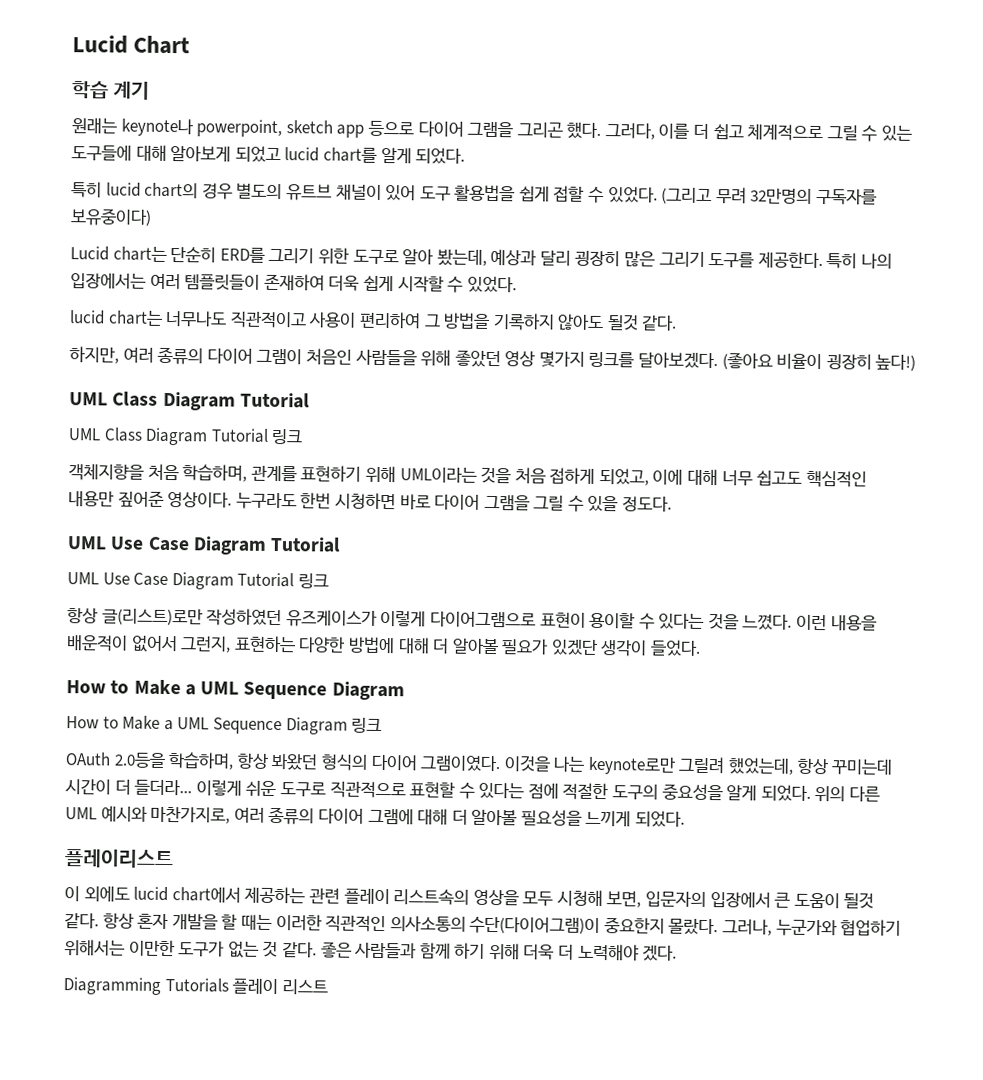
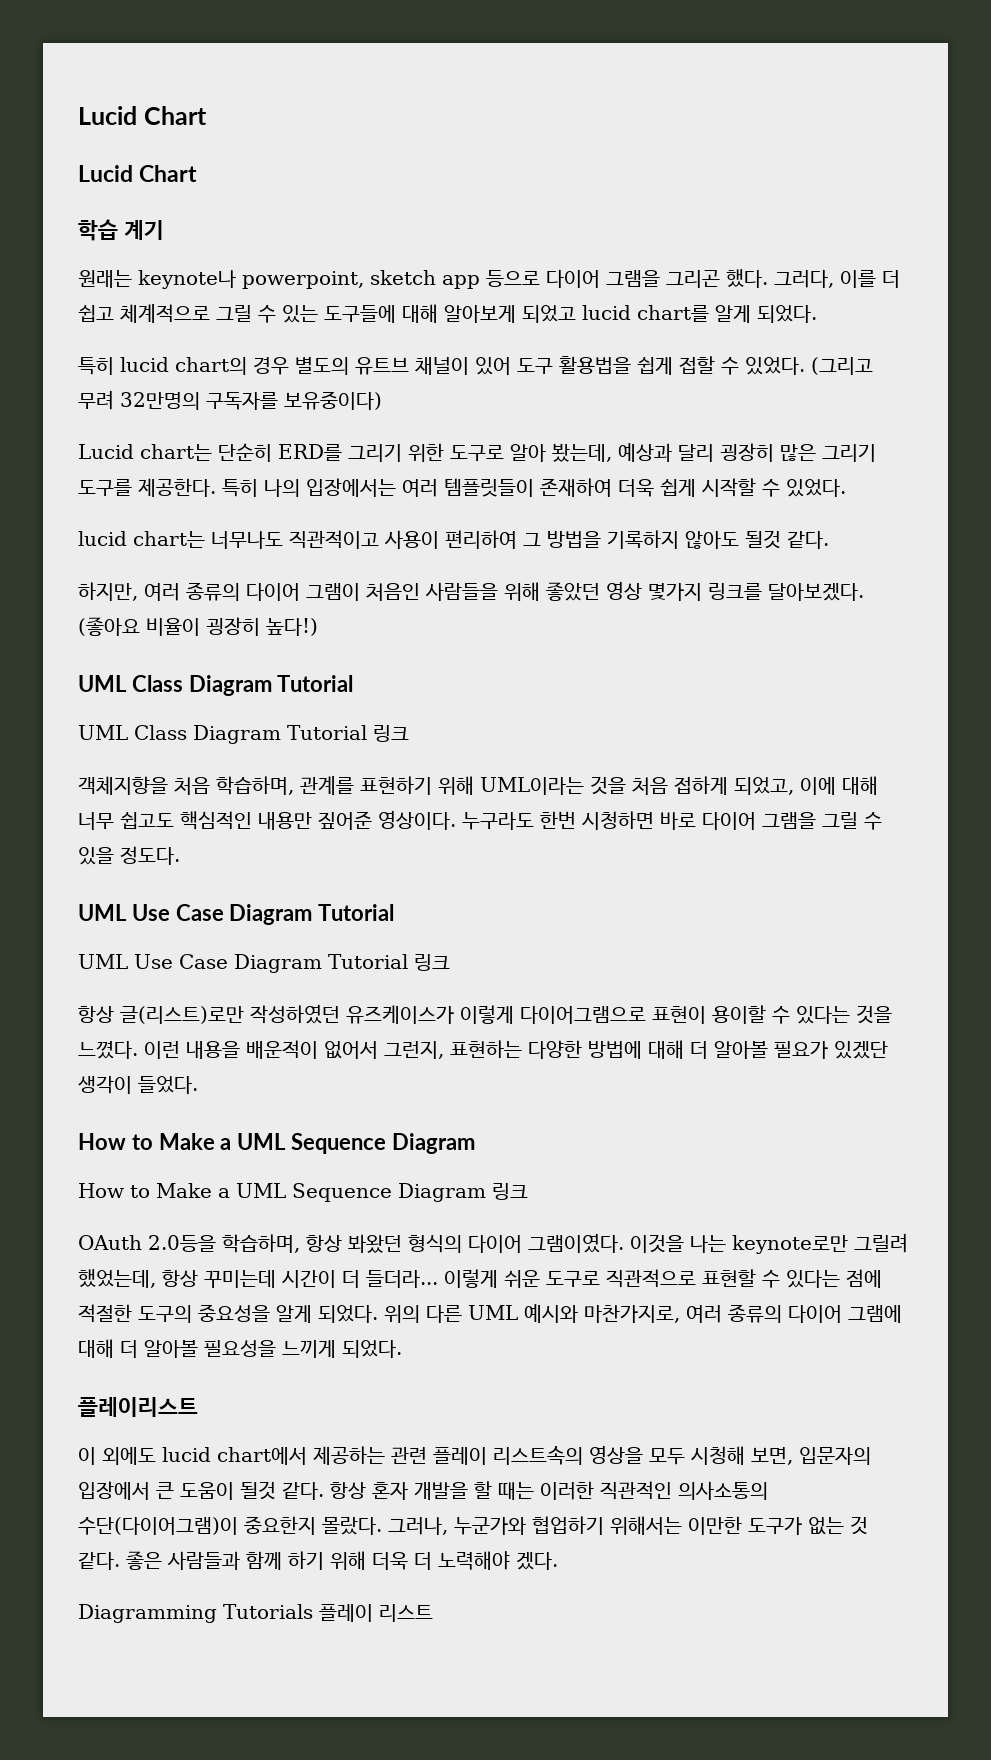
[72,35,191,55] Lucid Chart -> [78,106,207,125] [78,165,198,182] Lucid Chart // Lucid Chart

